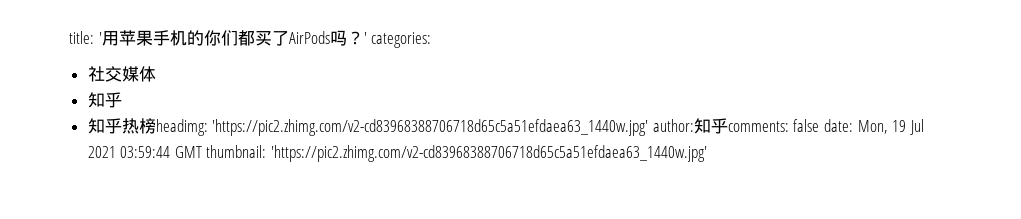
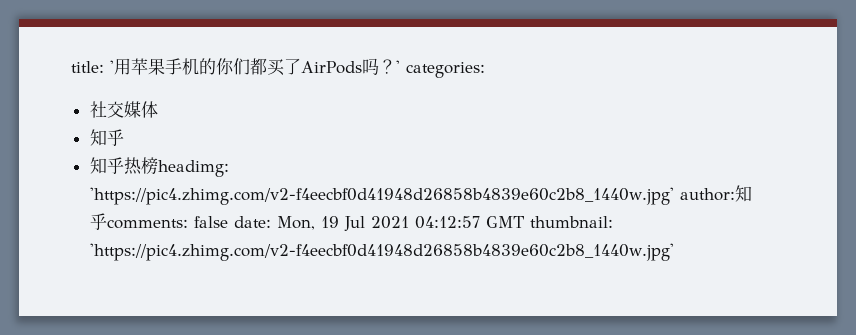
[212,119,649,136] 'https://pic2.zhimg.com/v2-cd83968388706718d65c5a51efdaea63_1440w.jpg' -> [89,187,674,205] 'https://pic4.zhimg.com/v2-f4eecbf0d41948d26858b4839e60c2b8_1440w.jpg'
[120,146,171,158] 03:59:44 -> [414,216,480,229] 04:12:57
[271,145,708,162] 'https://pic2.zhimg.com/v2-cd83968388706718d65c5a51efdaea63_1440w.jpg' -> [89,243,674,261] 'https://pic4.zhimg.com/v2-f4eecbf0d41948d26858b4839e60c2b8_1440w.jpg'

